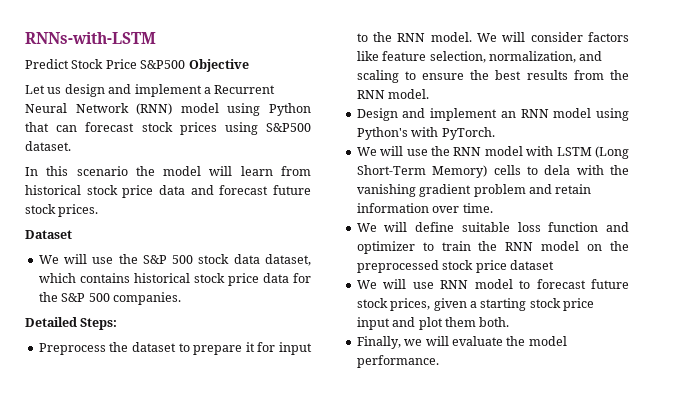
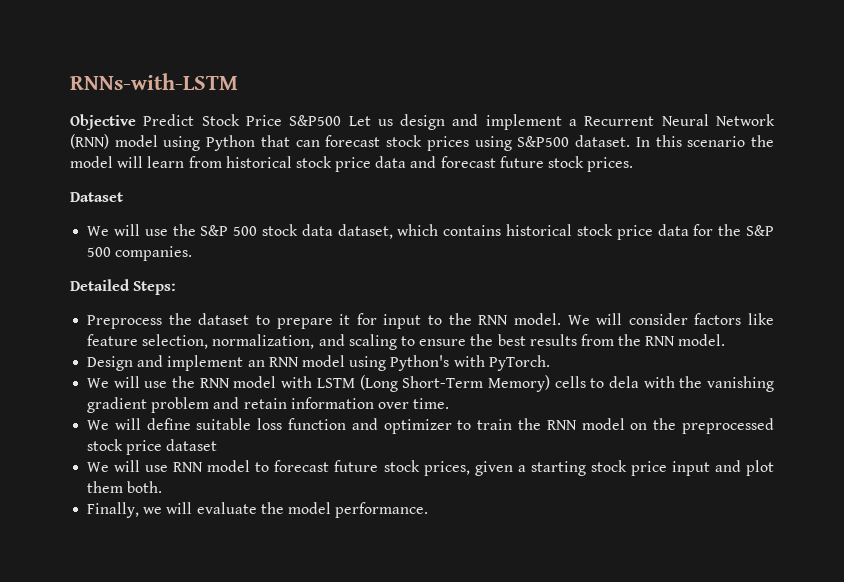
(156, 38) none -> [70,114,136,130] Objective
[188,59,249,72] Objective // -> (342, 120) none
(71, 146) // -> (631, 141) none

